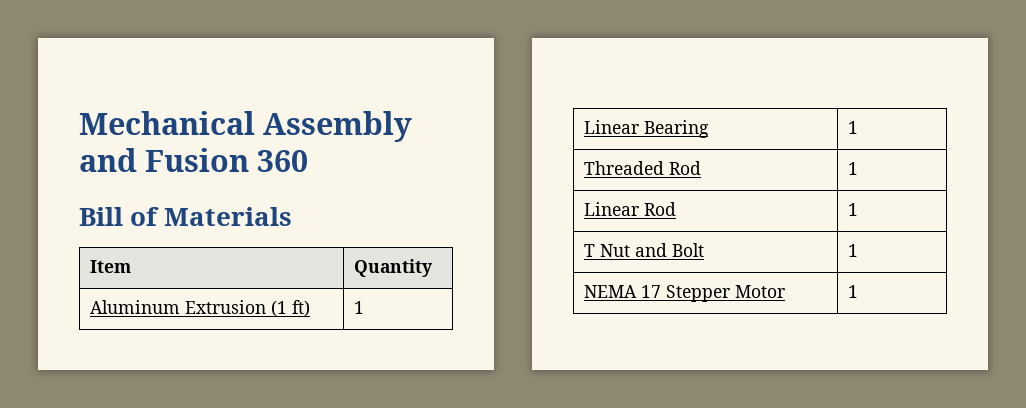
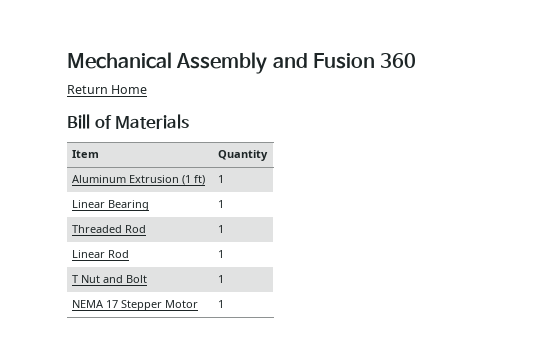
(309, 161) none -> [67,85,148,94] // Return Home

